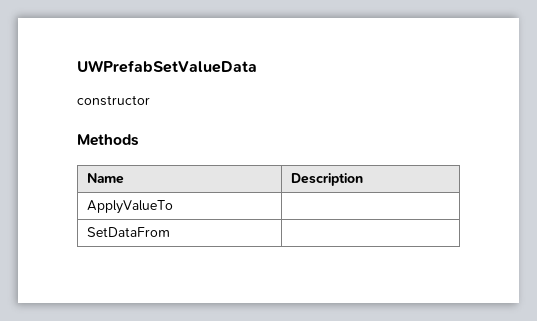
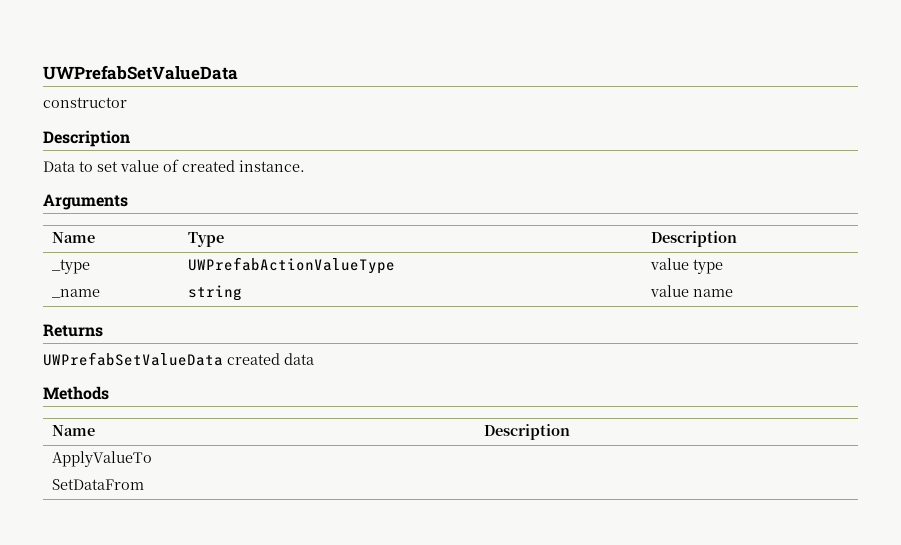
(150, 100) none -> [43,130,130,147] [43,159,305,172] [43,194,128,210] [51,232,95,243] [187,232,224,247] [650,231,737,247] [50,259,90,274] [187,257,395,274] [649,258,723,274] [50,289,100,298] [187,285,242,301] [649,285,733,297] [43,324,103,337] [43,352,314,366] // Description // Data to set value of created instance. // Arguments // Name | Type | Description // _type | UWPrefabActionValueType | value type // _name | string | value name // Returns // UWPrefabSetValueData created data

